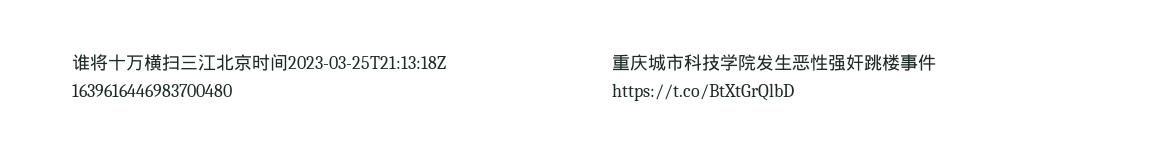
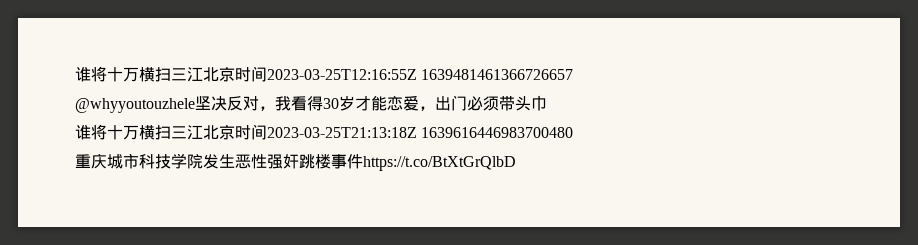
[72,54,288,71] 谁将十万横扫三江北京时间 -> [75,66,574,82] [75,95,547,113] [75,124,267,140] 谁将十万横扫三江北京时间2023-03-25T12:16:55Z 1639481461366726657 // @whyyoutouzhele坚决反对，我看得30岁才能恋爱，出门必须带头巾 // 谁将十万横扫三江北京时间

